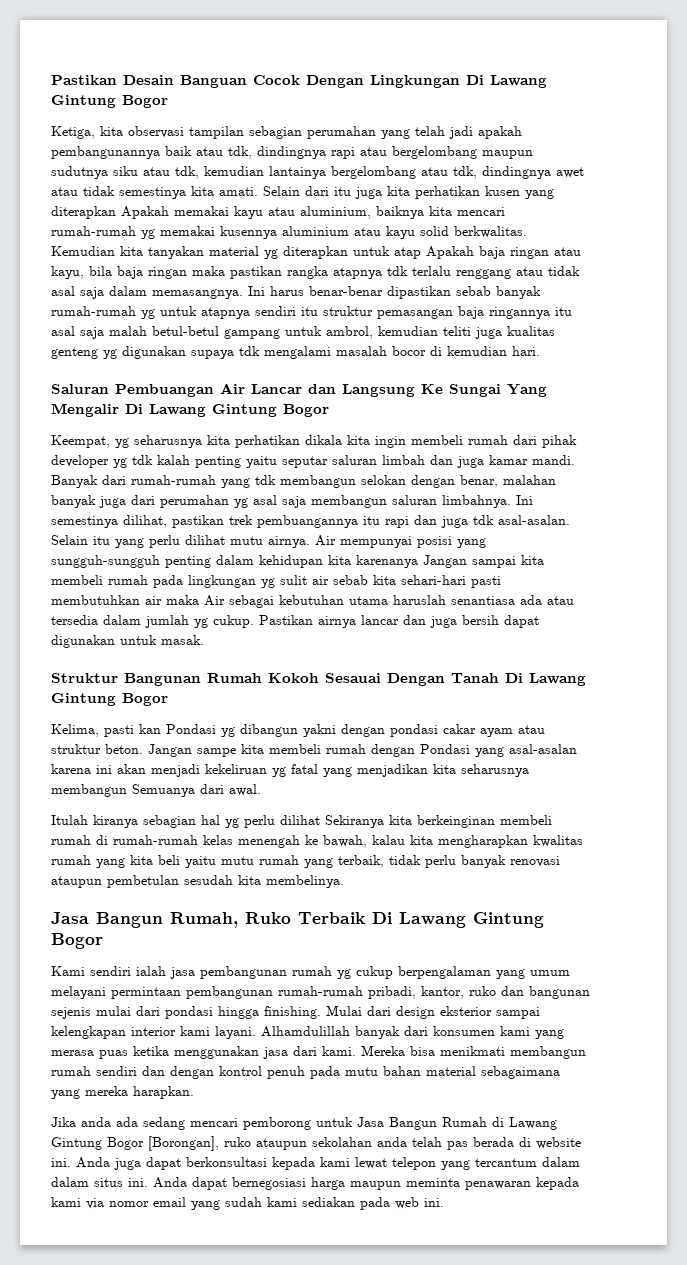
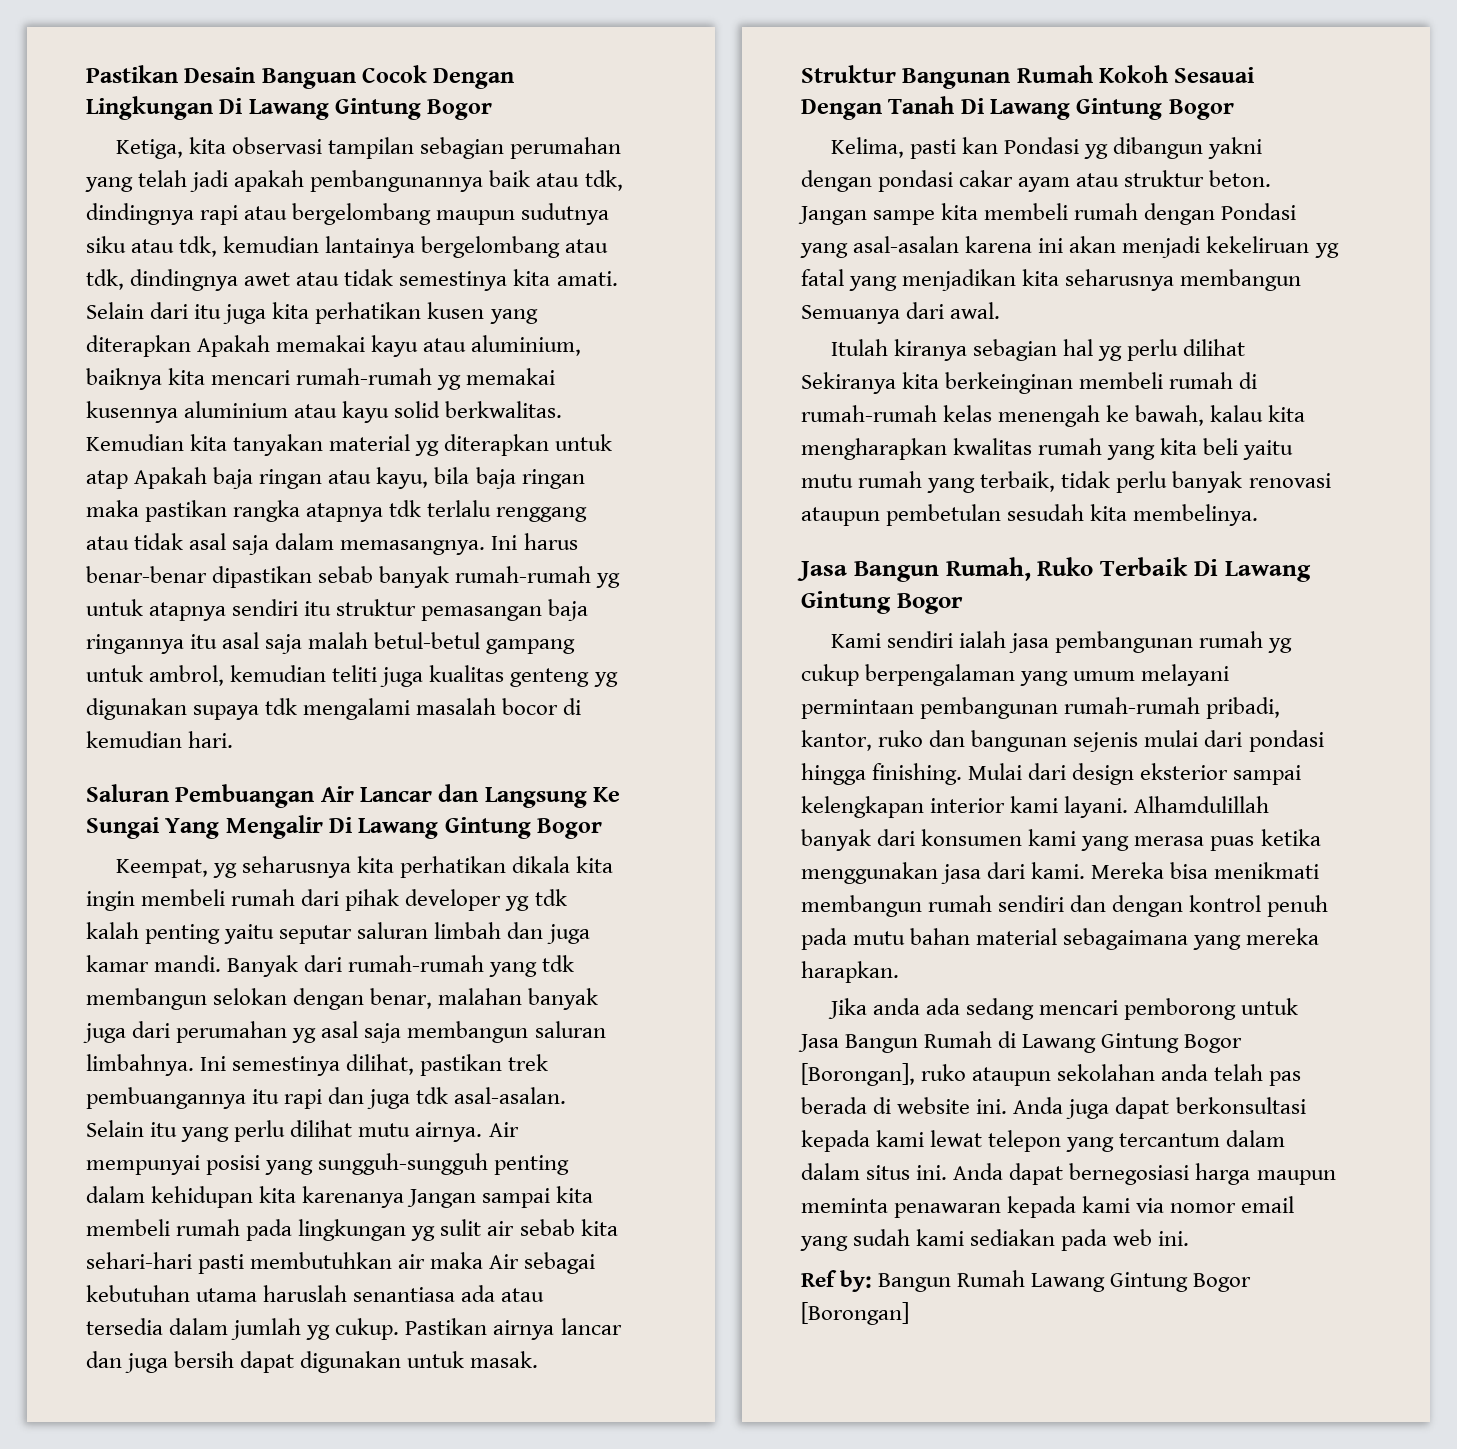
(444, 1202) none -> [801,1270,1252,1292] [801,1302,909,1325] // Ref by: Bangun Rumah Lawang Gintung Bogor [Borongan]

